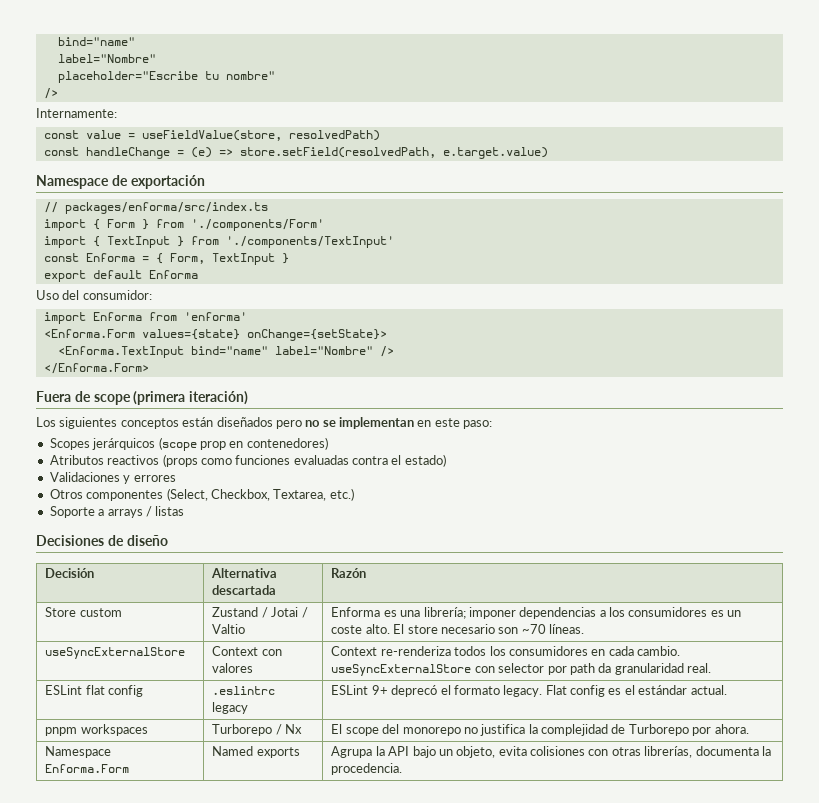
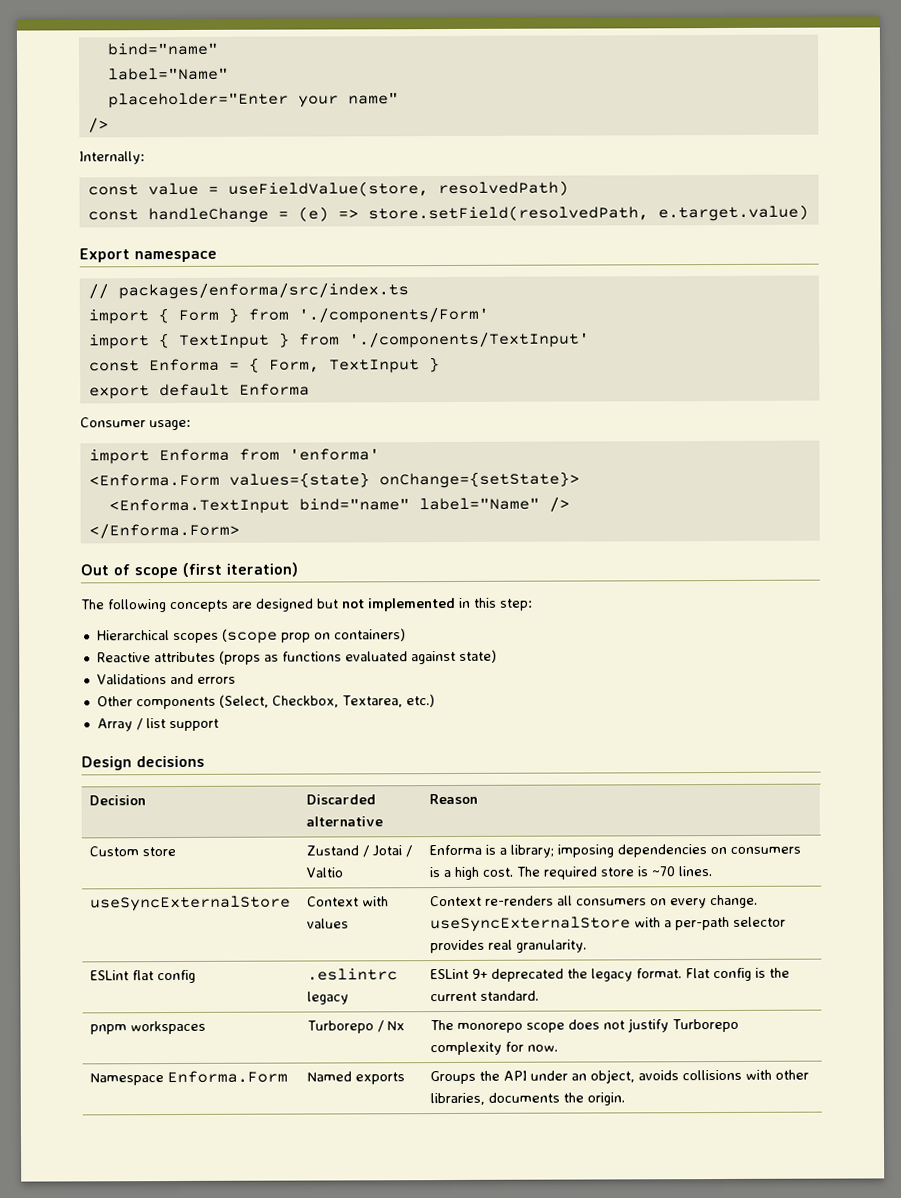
[57,54,156,63] [57,71,275,83] [43,88,58,99] [36,108,117,118] label="Nombre" // placeholder="Escribe tu nombre" // /> // Internamente: -> [107,67,229,81] [107,92,399,109] [87,117,109,133] [79,151,145,165] label="Name" // placeholder="Enter your name" // /> // Internally:
[36,175,205,189] Namespace de exportación -> [79,248,217,263] Export namespace
[36,290,152,300] Uso del consumidor: -> [80,417,191,431] Consumer usage:
[274,346,373,355] label="Nombre" -> [418,497,540,511] label="Name"
[36,391,249,405] [36,417,493,429] [49,437,328,451] [49,454,446,467] [49,472,176,484] [49,488,354,501] [49,506,185,518] [36,535,168,546] [45,568,95,578] [211,568,278,578] [212,585,277,595] [331,568,367,578] [45,607,122,617] Fuera de scope (primera iteración) // Los siguientes conceptos están diseñados pero no se implementan en este paso: // Scopes jerárquicos (scope prop en contenedores) // Atributos reactivos (props como funciones evaluadas contra el estado) // Validaciones y errores // Otros componentes (Select, Checkbox, Textarea, etc.) // Soporte a arrays / listas // Decisiones de diseño // Decisión | Alternativa descartada | Razón // Store custom -> [80,562,298,579] [80,597,533,613] [96,628,406,644] [96,649,497,665] [96,673,236,685] [96,694,435,710] [96,718,219,732] [81,755,205,771] [89,795,147,806] [306,794,377,805] [306,816,384,827] [429,793,479,805] [89,846,177,857] Out of scope (first iteration) // The following concepts are designed but not implemented in this step: // Hierarchical scopes (scope prop on containers) // Reactive attributes (props as functions evaluated against state) // Validations and errors // Other components (Select, Checkbox, Textarea, etc.) // Array / list support // Design decisions // Decision | Discarded alternative | Reason // Custom store
[383,607,742,619] [331,624,585,634] es una librería; imponer dependencias a los consumidores es un coste alto. El store necesario son ~70 líneas. -> [485,844,802,858] [429,866,714,880] is a library; imposing dependencies on consumers is a high cost. The required store is ~70 lines.
[261,649,282,656] [212,663,254,673] [331,646,681,656] [331,663,712,676] con valores | Context re-renderiza todos los consumidores en cada cambio. useSyncExternalStore con selector por path da granularidad real. -> [362,896,390,907] [307,918,350,929] [430,894,759,909] [430,916,787,933] [430,939,588,954] with values | Context re-renders all consumers on every change. useSyncExternalStore with a per-path selector provides real granularity.
[391,685,727,697] deprecó el formato legacy. Flat config es el estándar actual. -> [491,967,791,982] [430,990,540,1002] deprecated the legacy format. Flat config is the current standard.
[331,724,749,736] [45,746,112,758] [45,764,130,773] [212,746,300,758] [331,746,771,758] [331,763,403,775] El scope del monorepo no justifica la complejidad de Turborepo por ahora. // Namespace Enforma.Form | Named exports | Agrupa la API bajo un objeto, evita colisiones con otras librerías, documenta la procedencia. -> [430,1018,740,1033] [430,1041,559,1056] [90,1070,289,1086] [307,1071,406,1085] [430,1069,810,1085] [430,1092,626,1106] The monorepo scope does not justify Turborepo complexity for now. // Namespace Enforma.Form | Named exports | Groups the API under an object, avoids collisions with other libraries, documents the origin.

